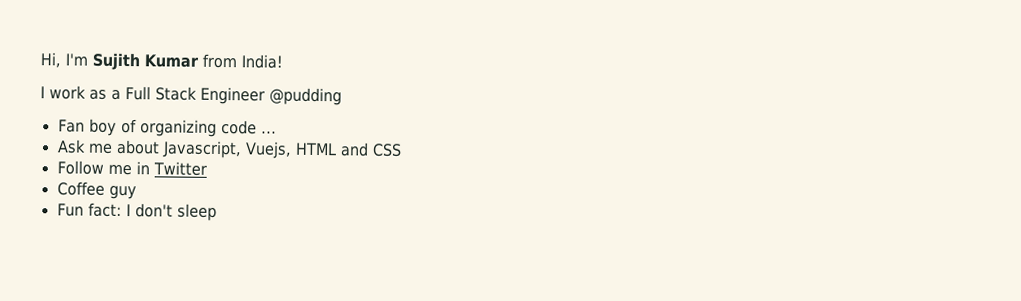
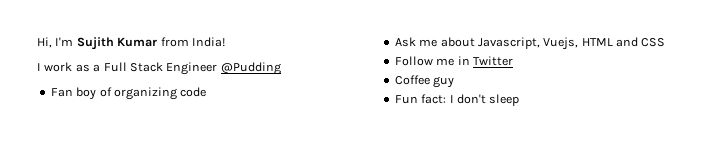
[268,87,342,106] @pudding -> [220,62,281,75] @Pudding
[260,131,277,134] ... -> (207, 92) none

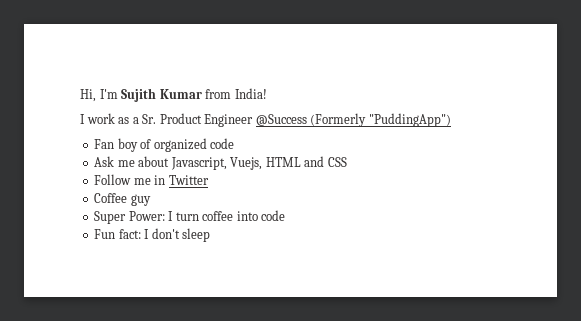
[103,62,281,75] Full Stack Engineer @Pudding -> [142,113,451,127] Sr. Product Engineer @Success (Formerly "PuddingApp")
[113,87,177,100] organizing -> [153,138,207,152] organized
(455, 82) none -> [94,210,286,224] // Super Power: I turn coffee into code

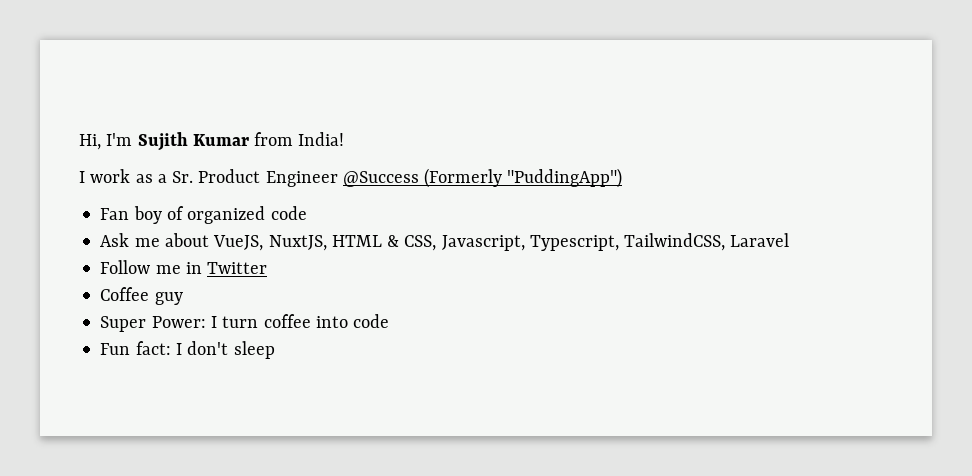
[170,156,347,170] Javascript, Vuejs, HTML and CSS -> [213,233,790,251] VueJS, NuxtJS, HTML & CSS, Javascript, Typescript, TailwindCSS, Laravel

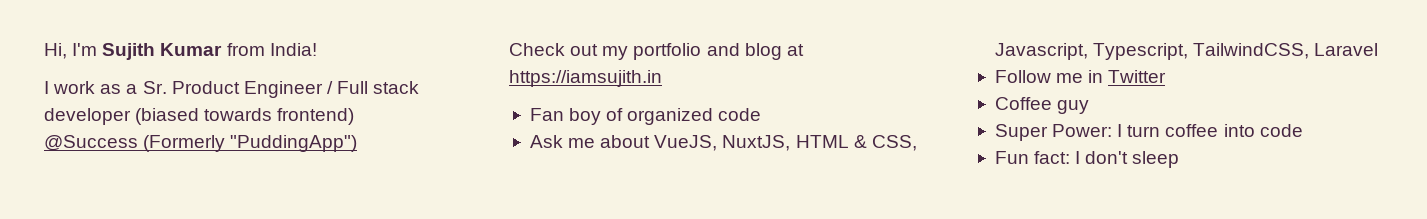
[342,168,623,188] @Success (Formerly "PuddingApp") -> [326,81,420,94] [44,108,355,125] [44,135,358,152] [509,43,804,60] [509,70,662,87] / Full stack developer (biased towards frontend) @Success (Formerly "PuddingApp") // Check out my portfolio and blog at https://iamsujith.in

